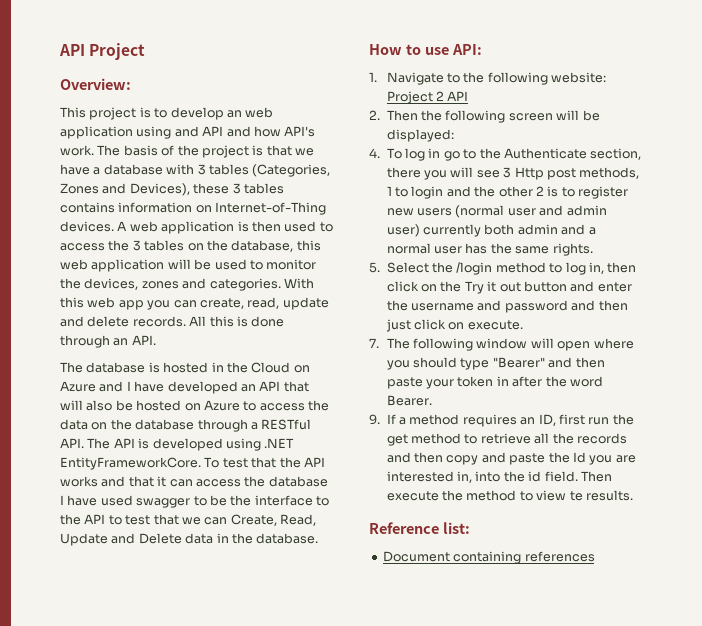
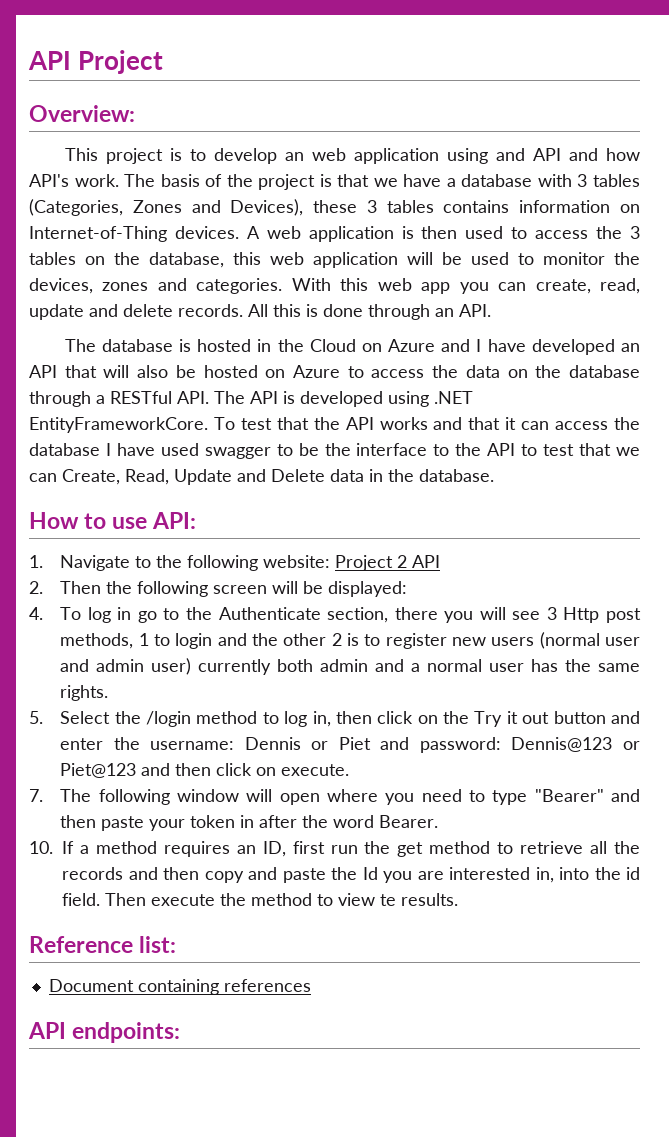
[411,300,628,313] [385,319,411,332] username and password and then just -> [150,737,640,753] [60,763,212,778] username: Dennis or Piet and password: Dennis@123 or Piet@123 and then
[413,357,458,368] should -> [421,789,485,802] need to
[369,414,380,425] 9. -> [29,841,53,854] 10.
(595, 556) none -> [28,1022,181,1043] // API endpoints:

